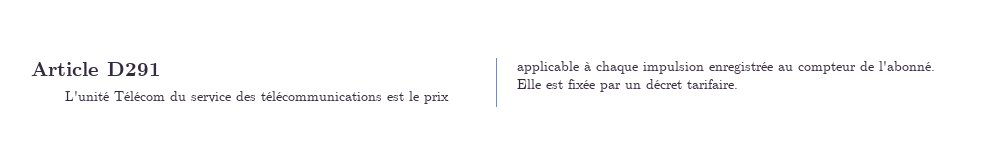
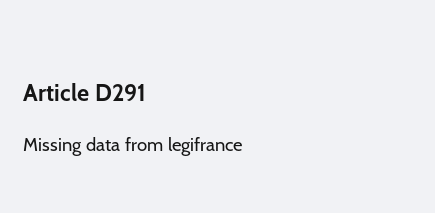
[65,91,450,104] [517,61,935,74] [517,79,738,92] L'unité Télécom du service des télécommunications est le prix applicable à chaque impulsion enregistrée au compteur de l'abonné. Elle est fixée par un décret tarifaire. -> [23,137,242,156] Missing data from legifrance

